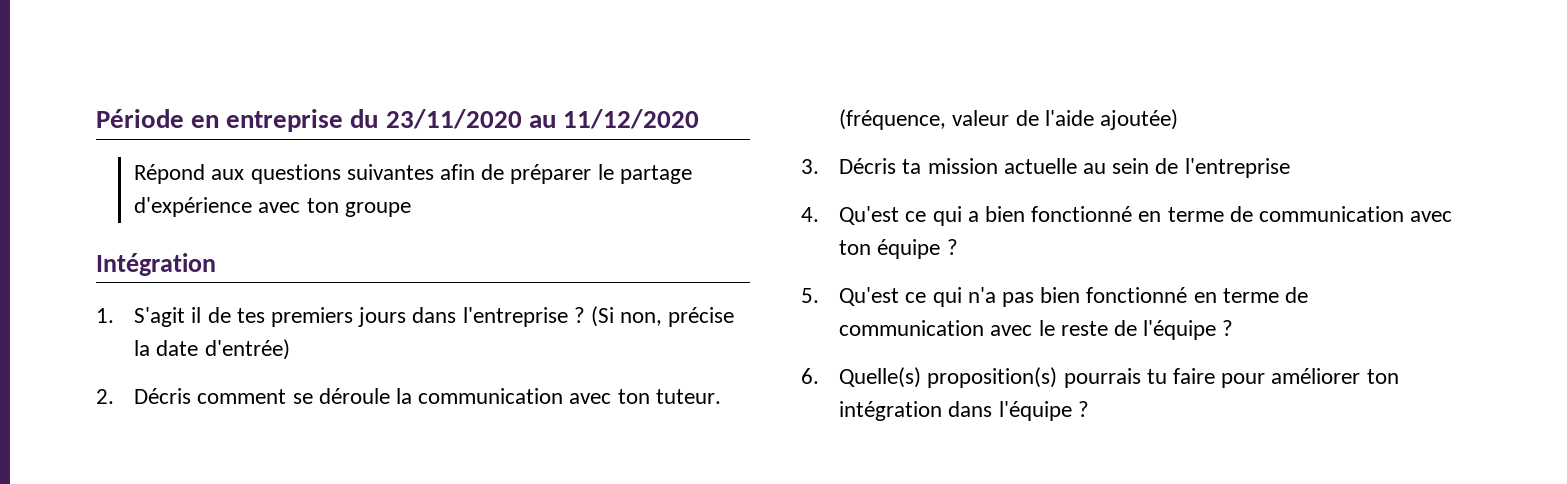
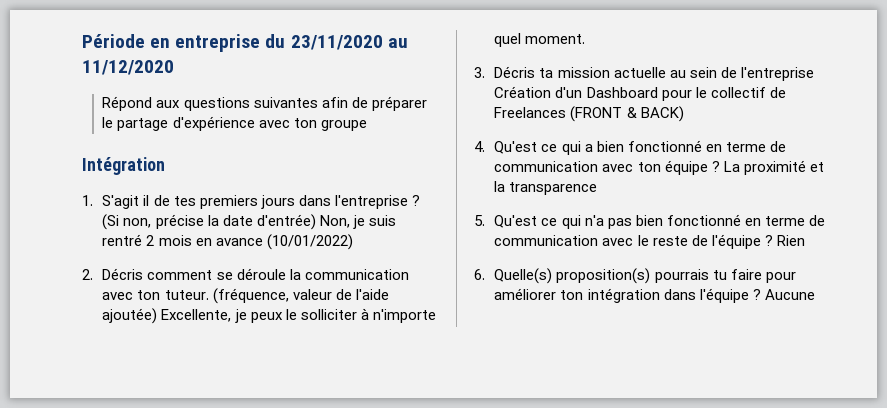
(290, 349) none -> [319,215,396,229] [102,234,353,250] Non, je suis rentré 2 mois en avance (10/01/2022)
(1178, 119) none -> [161,308,436,323] [494,33,586,47] Excellente, je peux le solliciter à n'importe quel moment.
(1290, 168) none -> [494,86,786,101] [494,106,684,122] Création d'un Dashboard pour le collectif de Freelances (FRONT & BACK)
(958, 247) none -> [723,160,824,175] [494,181,598,195] La proximité et la transparence
(1234, 328) none -> [776,235,805,246] Rien
(1089, 409) none -> [764,289,815,300] Aucune

